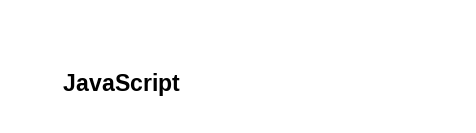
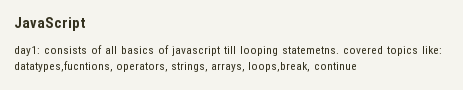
(180, 84) none -> [14,45,442,56] [14,61,357,72] // day1: consists of all basics of javascript till looping statemetns. covered topics like: datatypes,fucntions, operators, strings, arrays, loops,break, continue

